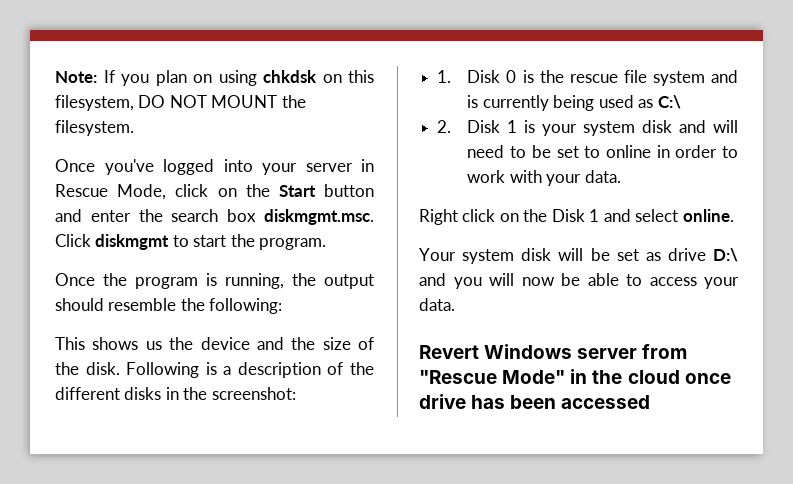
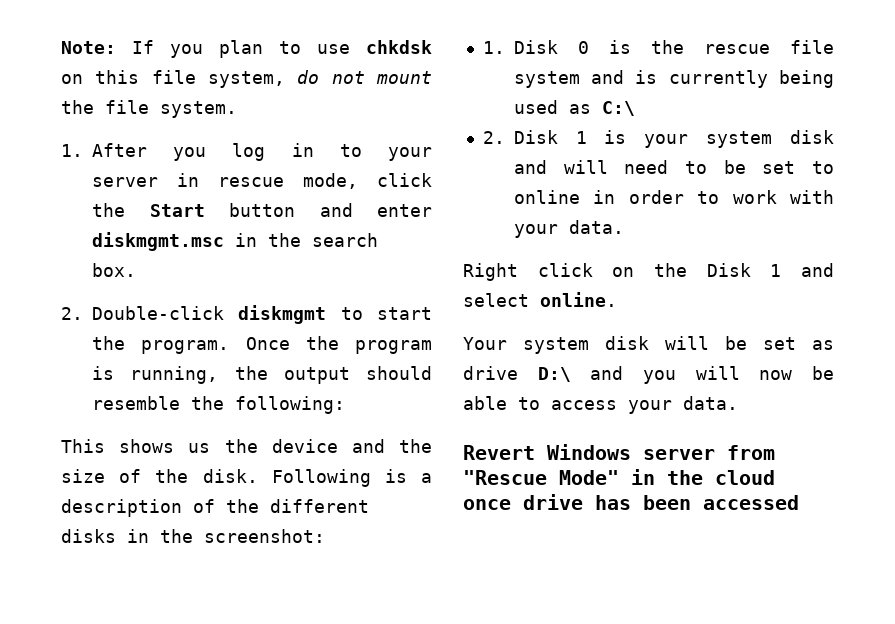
[193,70,257,86] on using -> [279,41,350,54] to use
[55,95,306,111] [55,120,134,136] [55,159,374,175] [55,184,237,200] filesystem, DO NOT MOUNT the filesystem. // Once you've logged into your server in Rescue Mode, click on -> [151,70,432,88] [61,100,237,118] [61,143,432,161] [92,173,432,189] file system, do not mount the file system. // 1. After you log in to your server in rescue mode, click
[138,209,375,225] [55,234,91,247] the search box diskmgmt.msc. Click -> [92,232,378,251] [92,263,136,277] [61,306,224,320] diskmgmt.msc in the search box. // 2. Double-click
(327, 244) // -> (230, 347) none

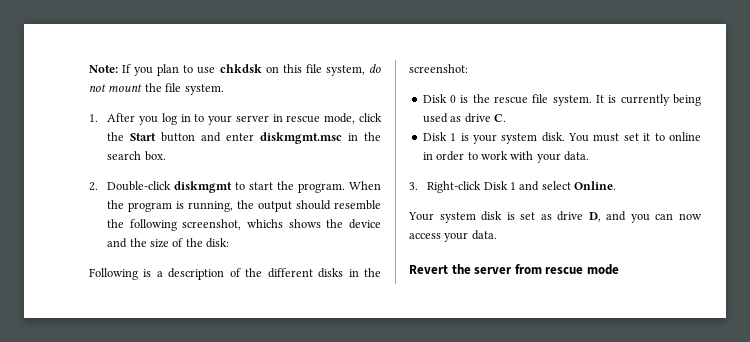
[245,337,290,350] Once -> [349,181,381,190] When
[235,396,345,414] [61,439,211,453] following: // This shows us -> [129,219,321,231] following screenshot, whichs shows
[202,469,258,483] disk. -> [206,238,230,248] disk: //
[482,41,505,54] 1. -> (468, 68) none
[513,70,625,88] system and -> [552,95,605,106] system. It
[601,101,635,116] [482,131,505,144] C:\ // 2. -> [464,113,506,123] drive C. //
[790,130,834,144] [513,160,796,174] disk and will need to be set -> [541,132,651,142] disk. You must set it
[463,263,687,281] Right click on the -> [409,181,482,193] 3. Right-click
[540,292,617,307] online. -> [574,181,617,190] Online.
[665,336,747,350] will be -> [506,212,515,220] is
[537,367,571,382] D:\ -> [588,212,601,222] D,
[695,366,834,380] [463,396,540,410] will now be able to -> [655,213,702,220] can now
[547,444,631,460] Windows -> [451,264,471,274] the
[463,469,775,485] [463,494,799,510] "Rescue Mode" in the cloud once drive has been accessed -> [545,264,619,275] rescue mode

